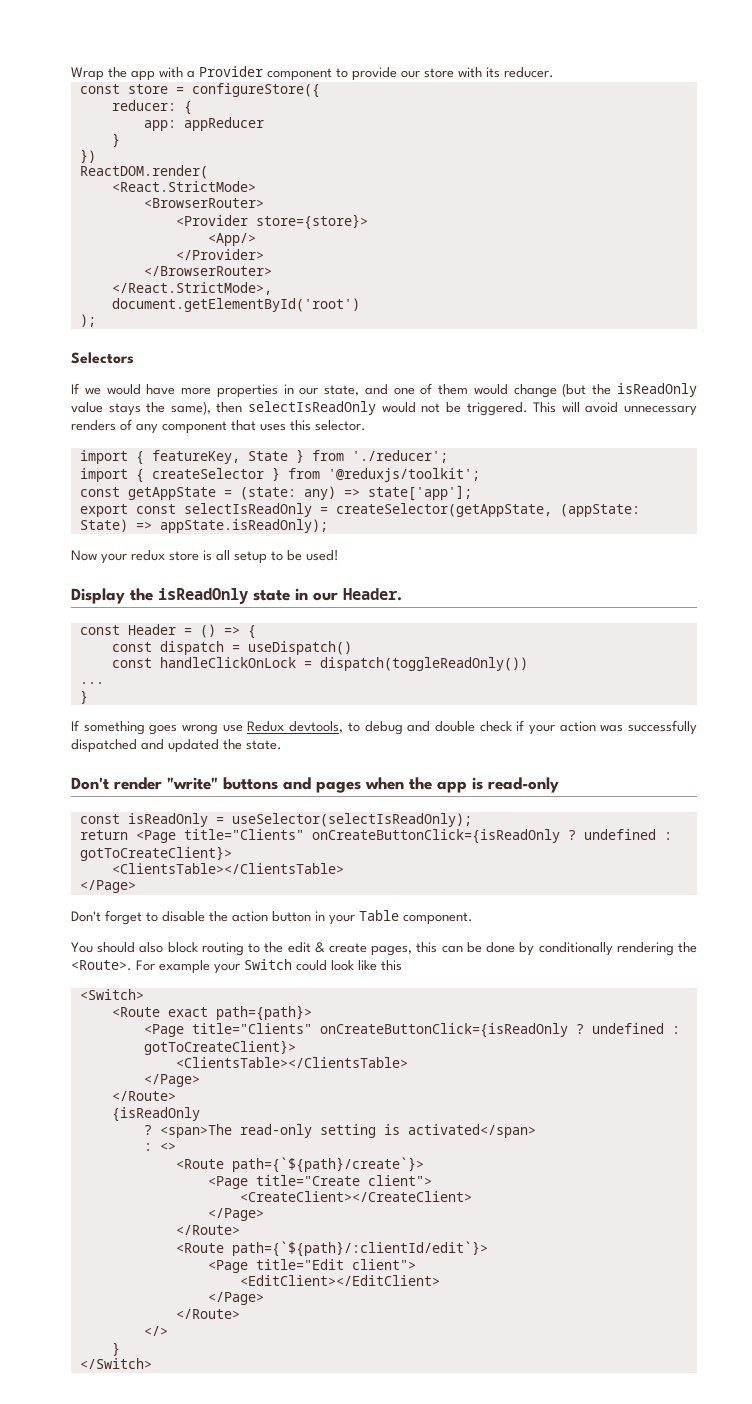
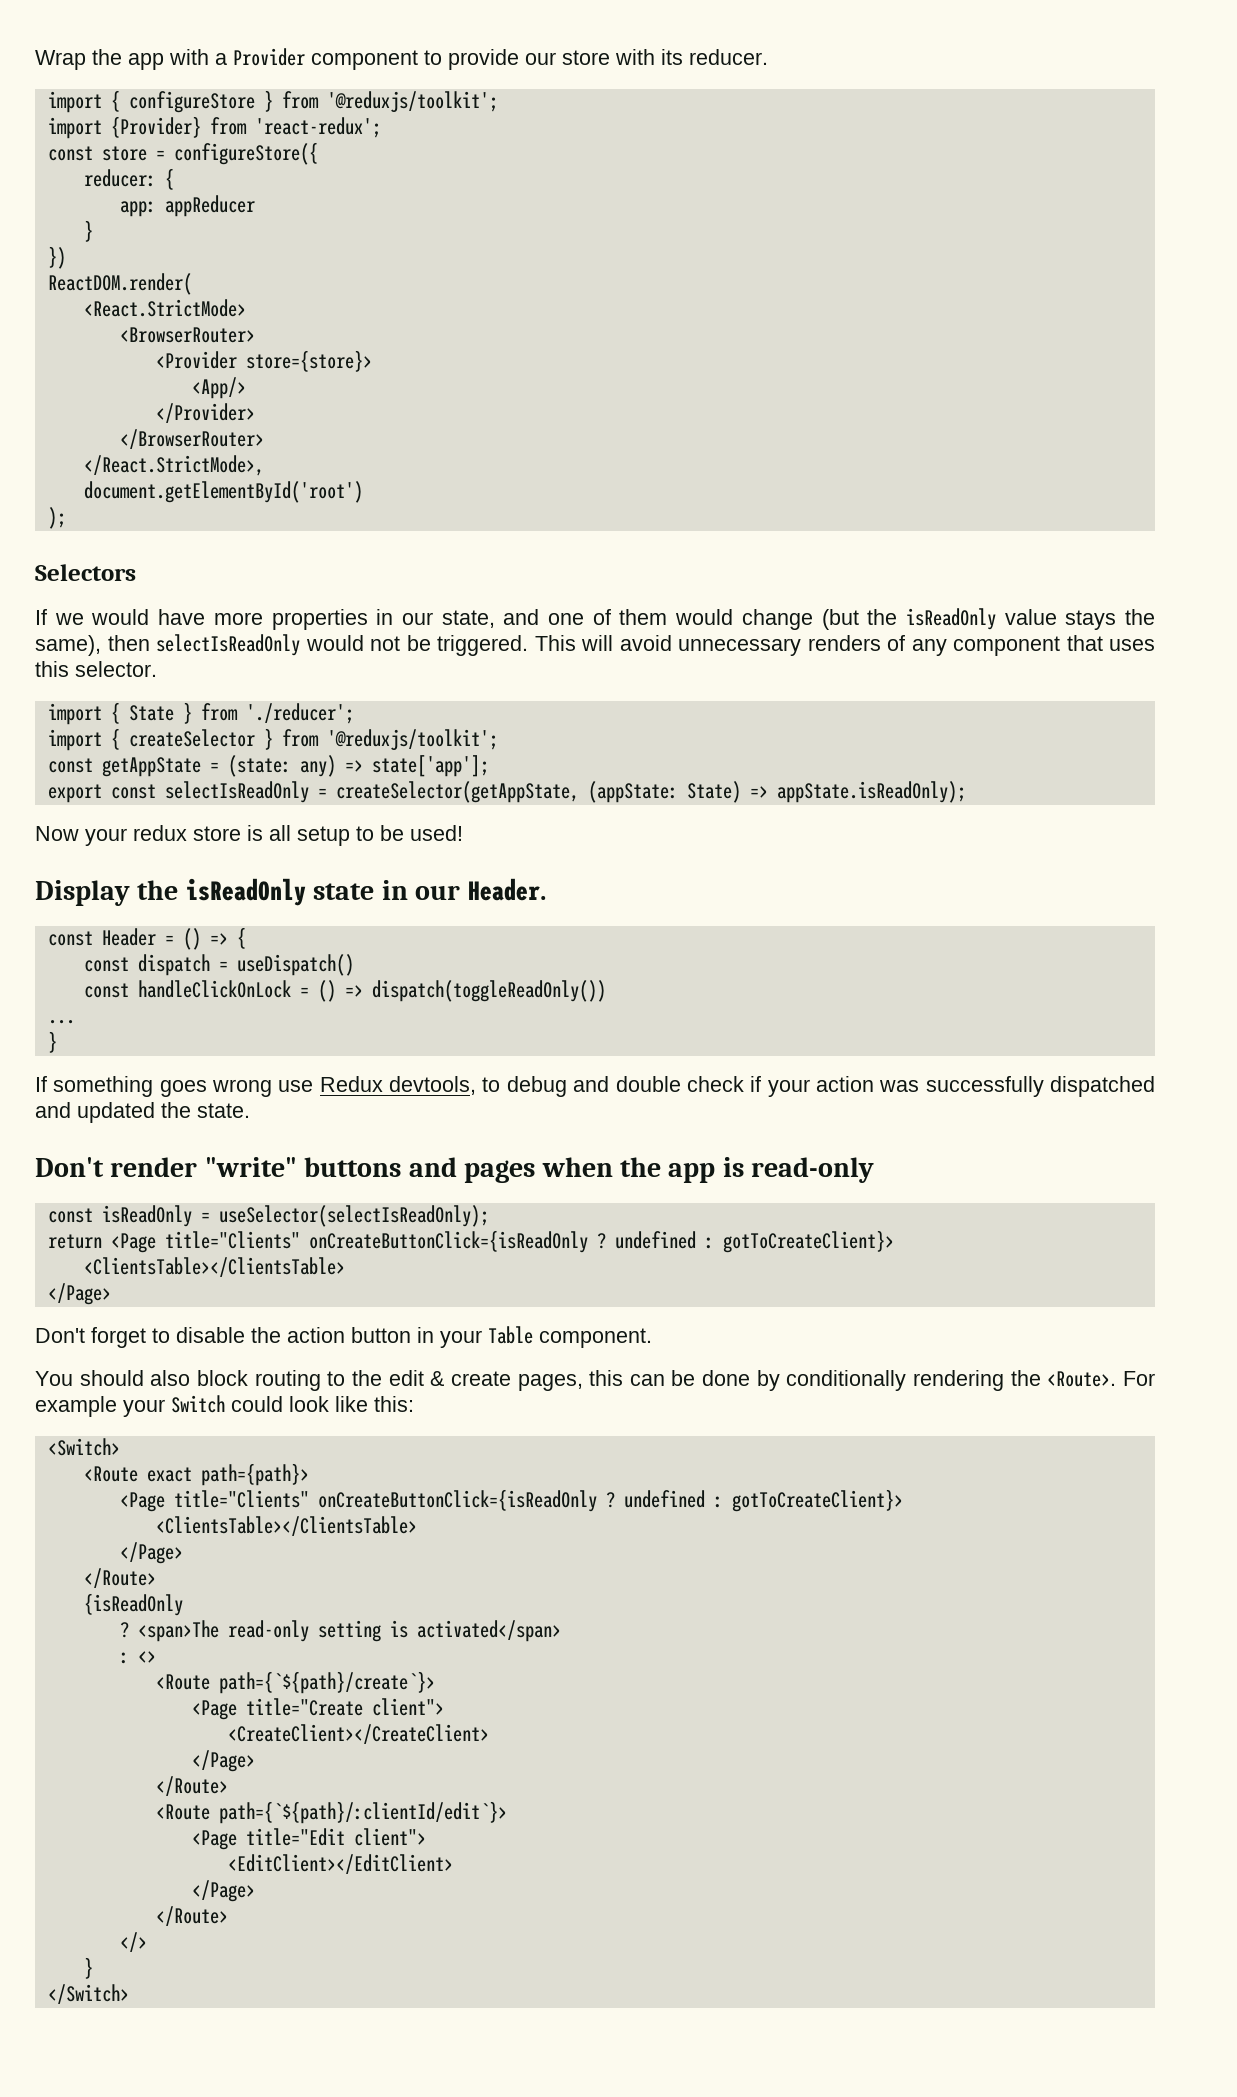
(554, 72) none -> [47,90,498,113] [47,116,381,139] // import { configureStore } from '@reduxjs/toolkit'; // import {Provider} from 'react-redux';
[151,450,240,464] featureKey, -> (120, 713) none
(312, 664) none -> [317,980,363,1002] () =>
[381,960,402,971] this -> [374,1396,414,1412] this:

